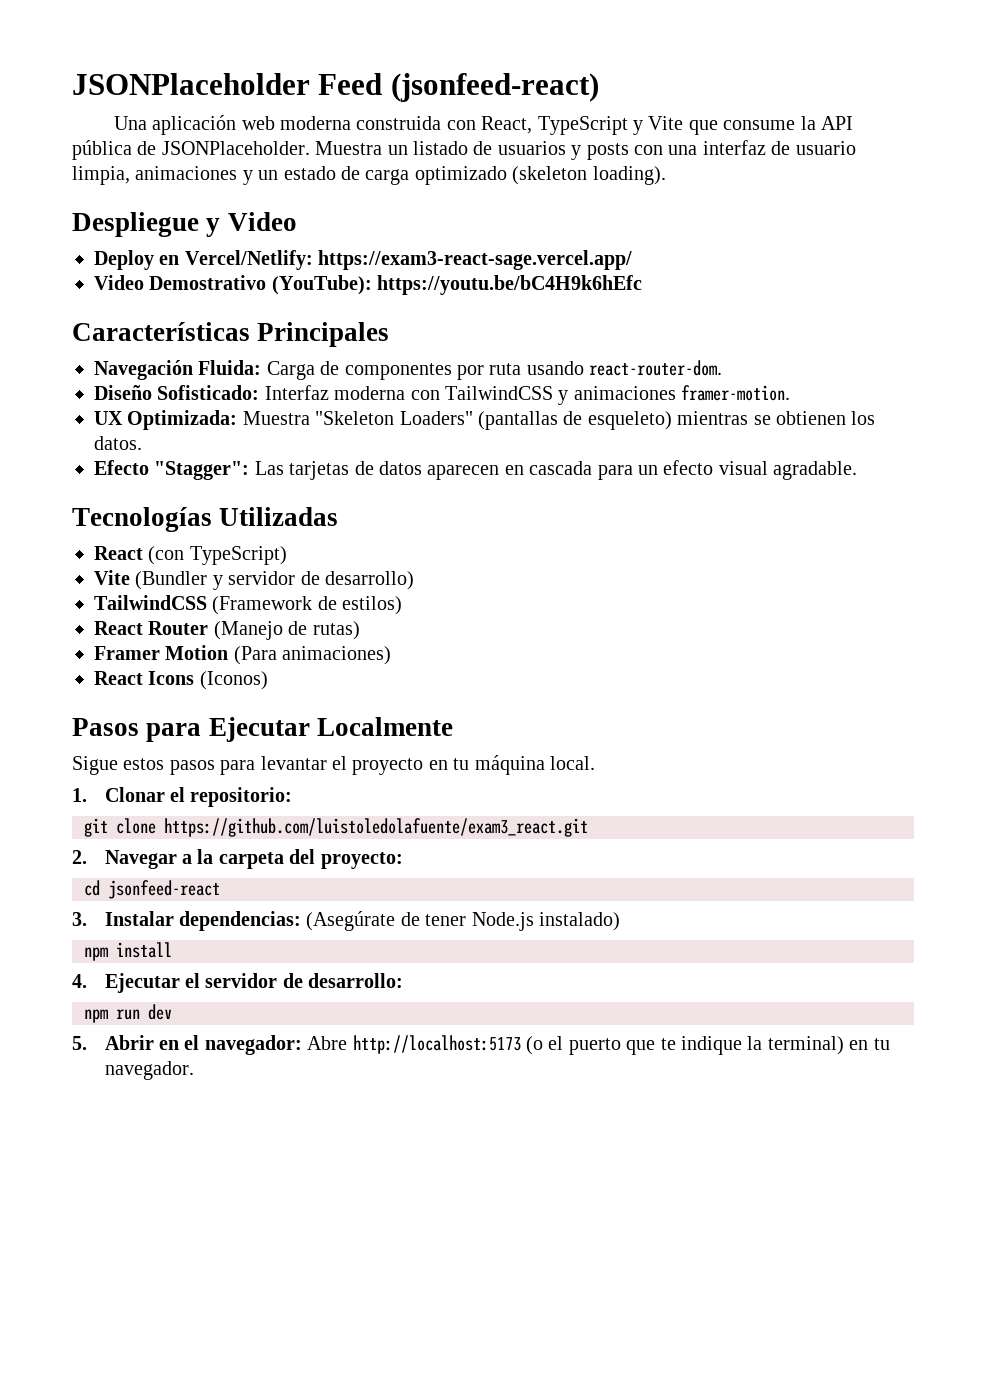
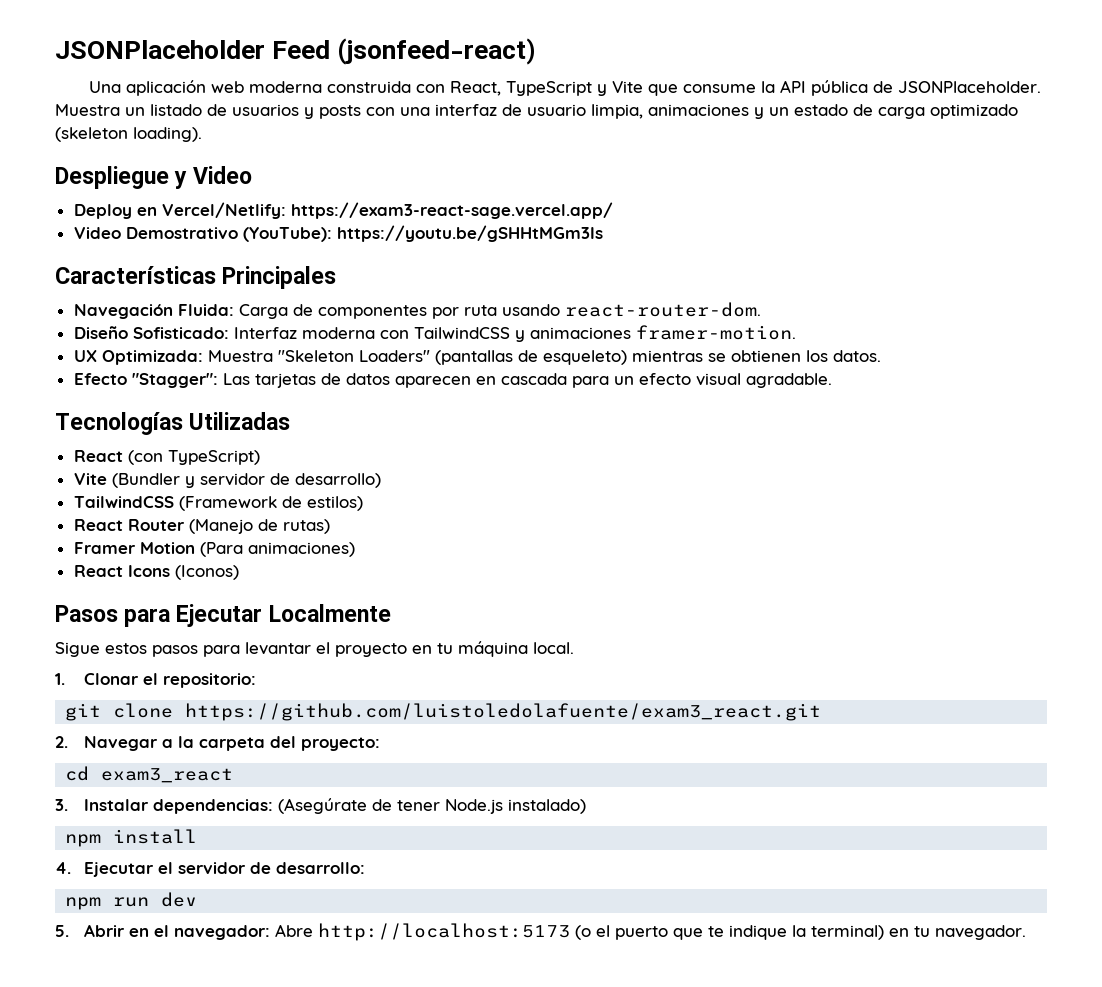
[377,275,643,295] https://youtu.be/bC4H9k6hEfc -> [336,225,603,242] https://youtu.be/gSHHtMGm3Is
[108,880,220,899] jsonfeed-react -> [101,768,234,783] exam3_react

